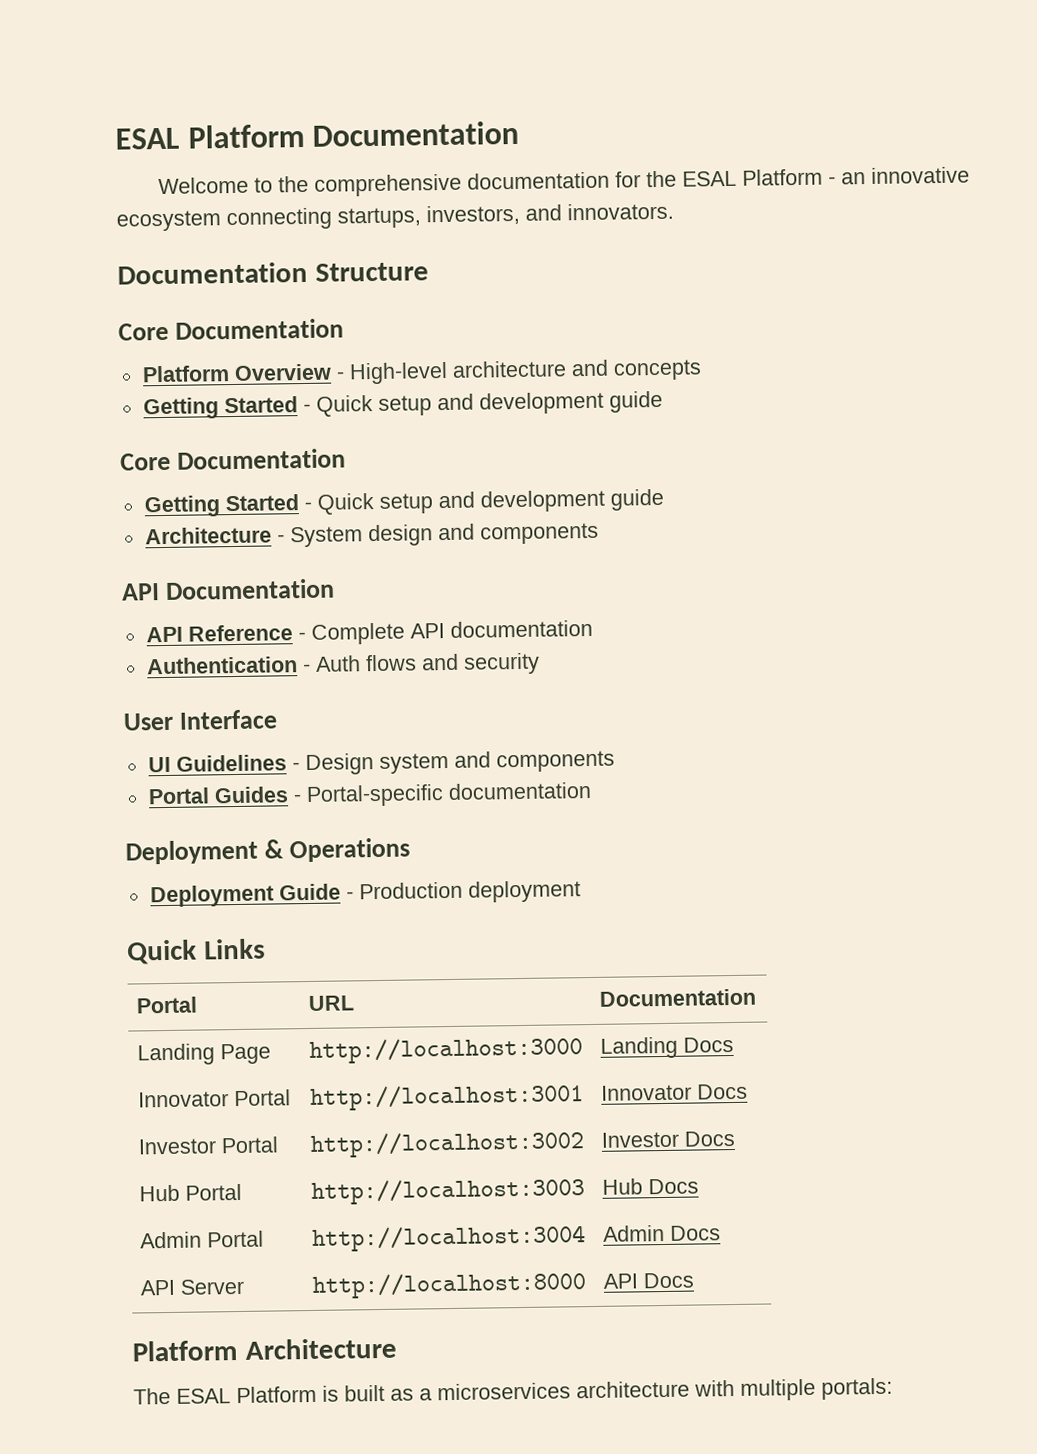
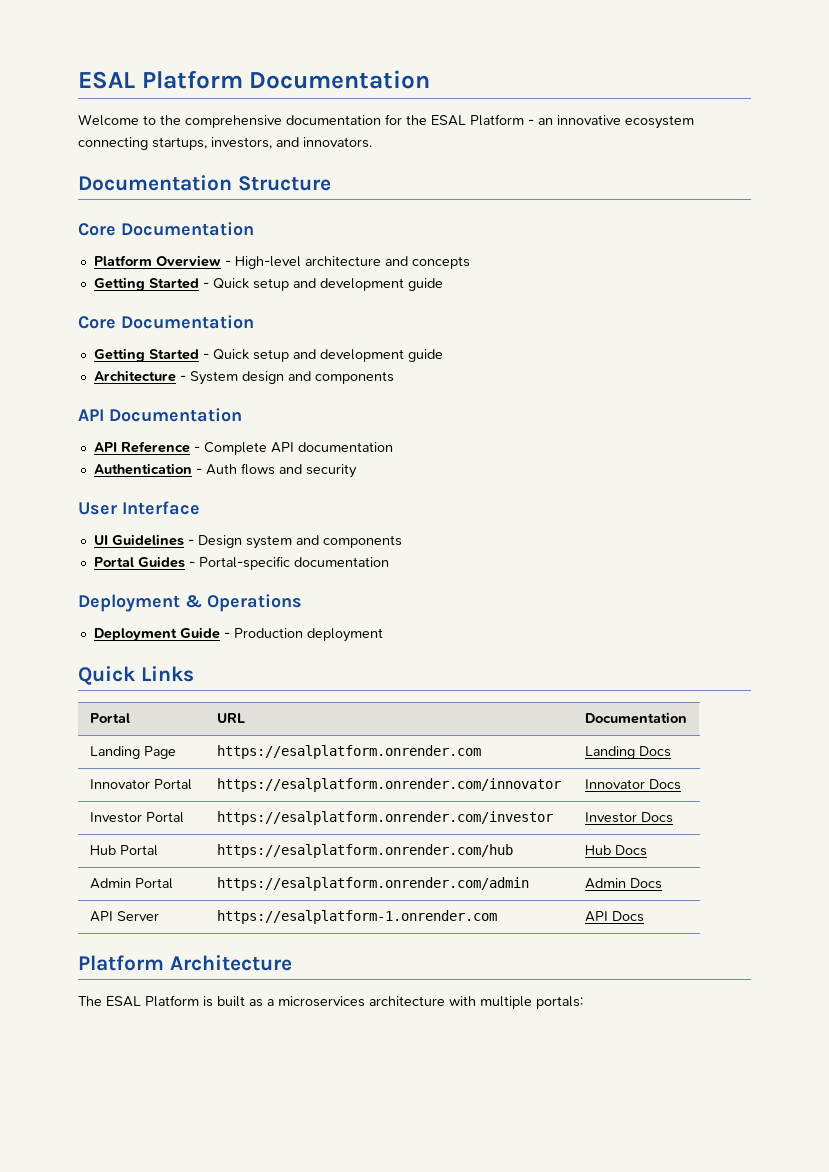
[308,1036,583,1064] http://localhost:3000 -> [216,745,481,759] https://esalplatform.onrender.com
[309,1083,584,1111] http://localhost:3001 -> [216,778,561,792] https://esalplatform.onrender.com/innovator
[309,1130,585,1158] http://localhost:3002 -> [216,811,553,825] https://esalplatform.onrender.com/investor
[310,1177,585,1205] http://localhost:3003 -> [216,844,513,858] https://esalplatform.onrender.com/hub
[311,1224,586,1252] http://localhost:3004 -> [216,877,529,891] https://esalplatform.onrender.com/admin
[311,1271,587,1299] http://localhost:8000 -> [216,910,497,924] https://esalplatform-1.onrender.com

